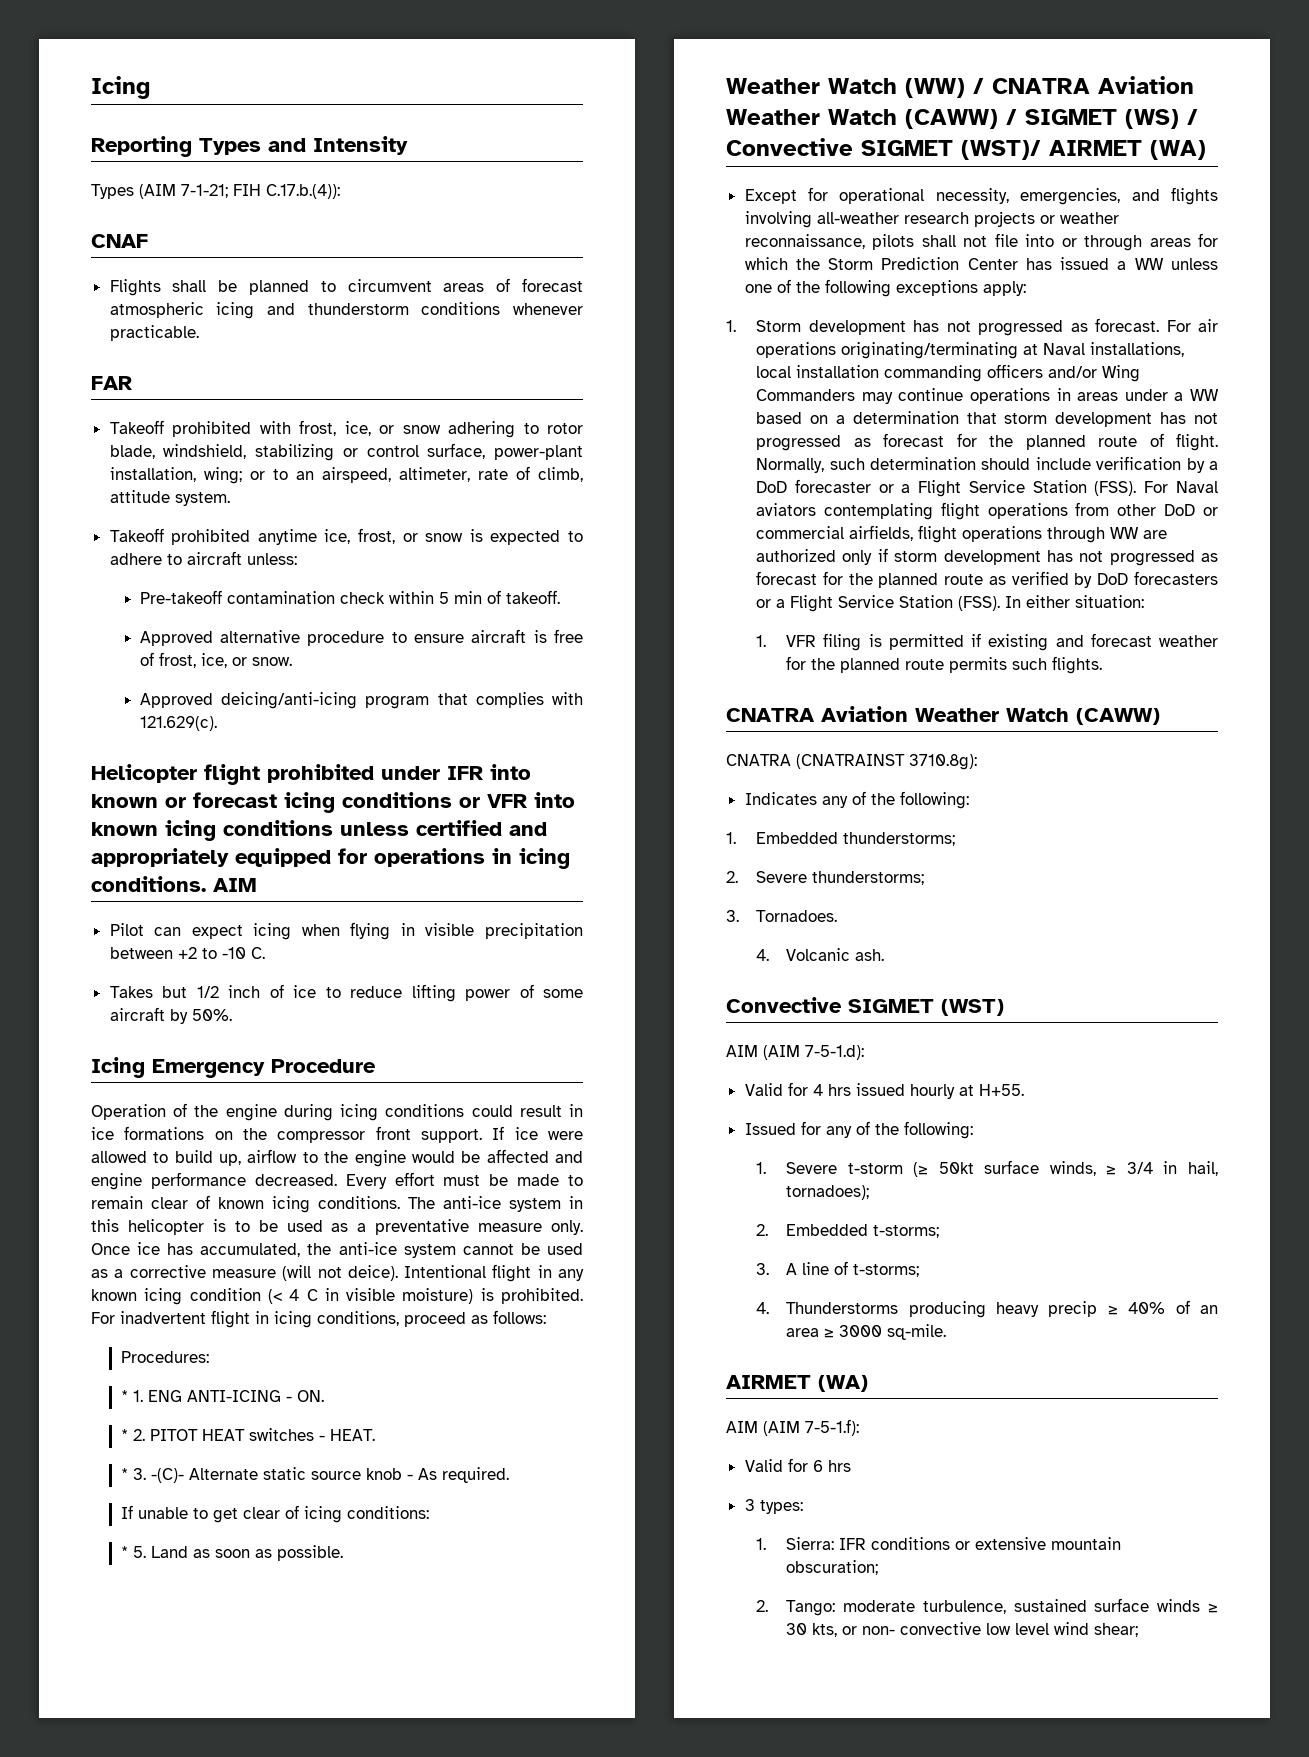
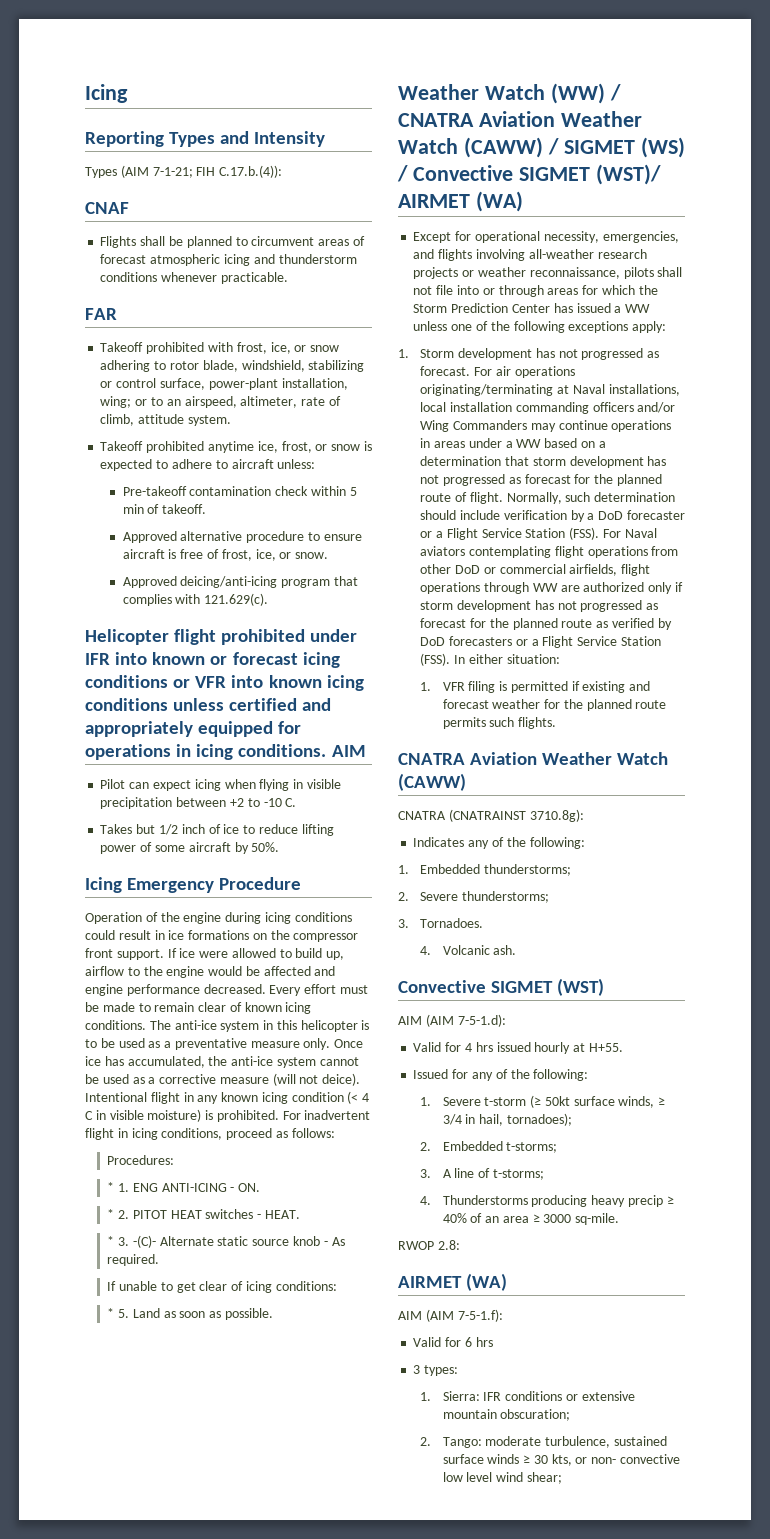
(947, 1332) none -> [398,1240,460,1250] // RWOP 2.8:

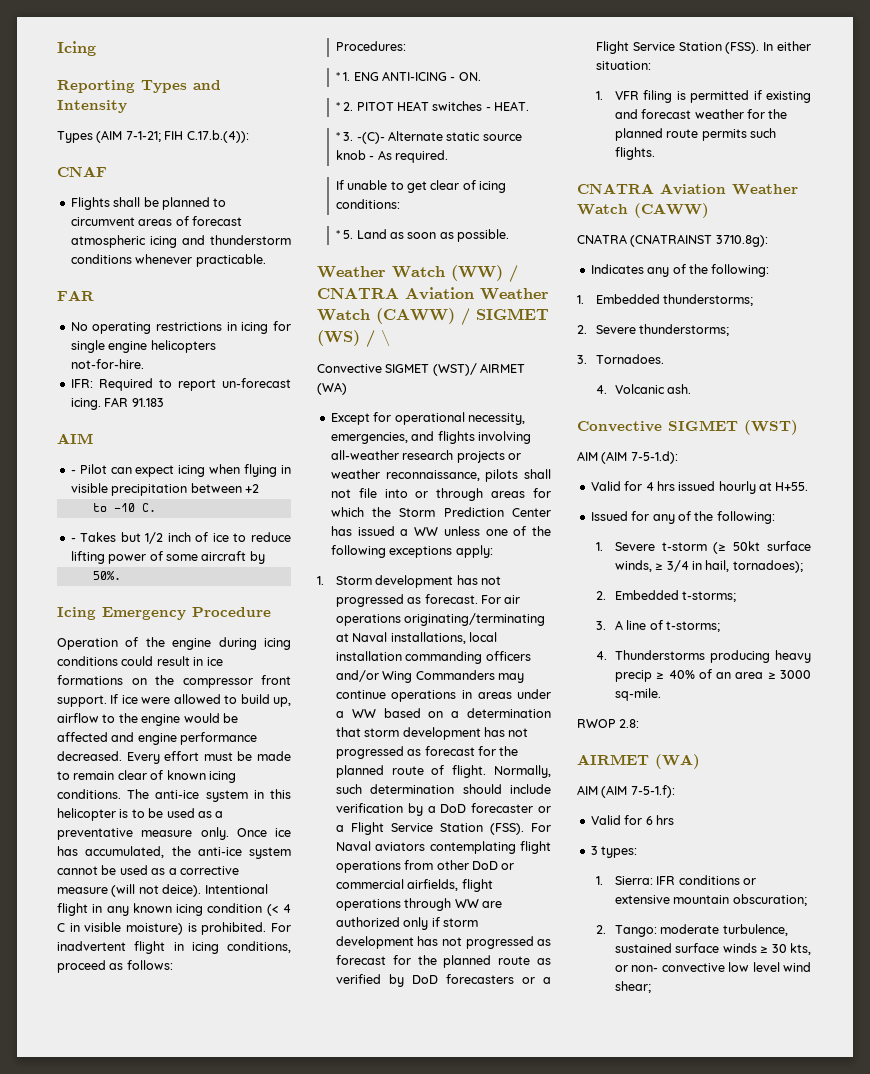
[100,342,340,354] [100,360,365,372] [100,378,348,390] [100,396,341,408] [100,414,231,426] [100,441,372,453] [100,459,316,471] [122,486,357,496] [122,504,207,514] [122,531,362,543] [122,549,329,561] [122,576,359,588] [122,593,269,606] [85,629,358,645] [85,652,340,668] [85,675,364,691] [85,698,332,711] [85,721,302,737] [85,744,327,760] Takeoff prohibited with frost, ice, or snow adhering to rotor blade, windshield, stabilizing or control surface, power-plant installation, wing; or to an airspeed, altimeter, rate of climb, attitude system. // Takeoff prohibited anytime ice, frost, or snow is expected to adhere to aircraft unless: // Pre-takeoff contamination check within 5 min of takeoff. // Approved alternative procedure to ensure aircraft is free of frost, ice, or snow. // Approved deicing/anti-icing program that complies with 121.629(c). // Helicopter flight prohibited under IFR into known or forecast icing conditions or VFR into known icing conditions unless certified and appropriately equipped for operations in icing conditions. -> [70,321,291,334] [70,340,216,353] [70,359,144,369] [70,378,291,391] [70,397,164,410] No operating restrictions in icing for single engine helicopters not-for-hire. // IFR: Required to report un-forecast icing. FAR 91.183 //
(366, 751) none -> [70,470,76,474] -
(244, 802) none -> (259, 488) //
(297, 802) none -> [70,538,76,542] -
(249, 848) none -> (265, 557) //
(408, 173) none -> [381,330,390,346] \ //

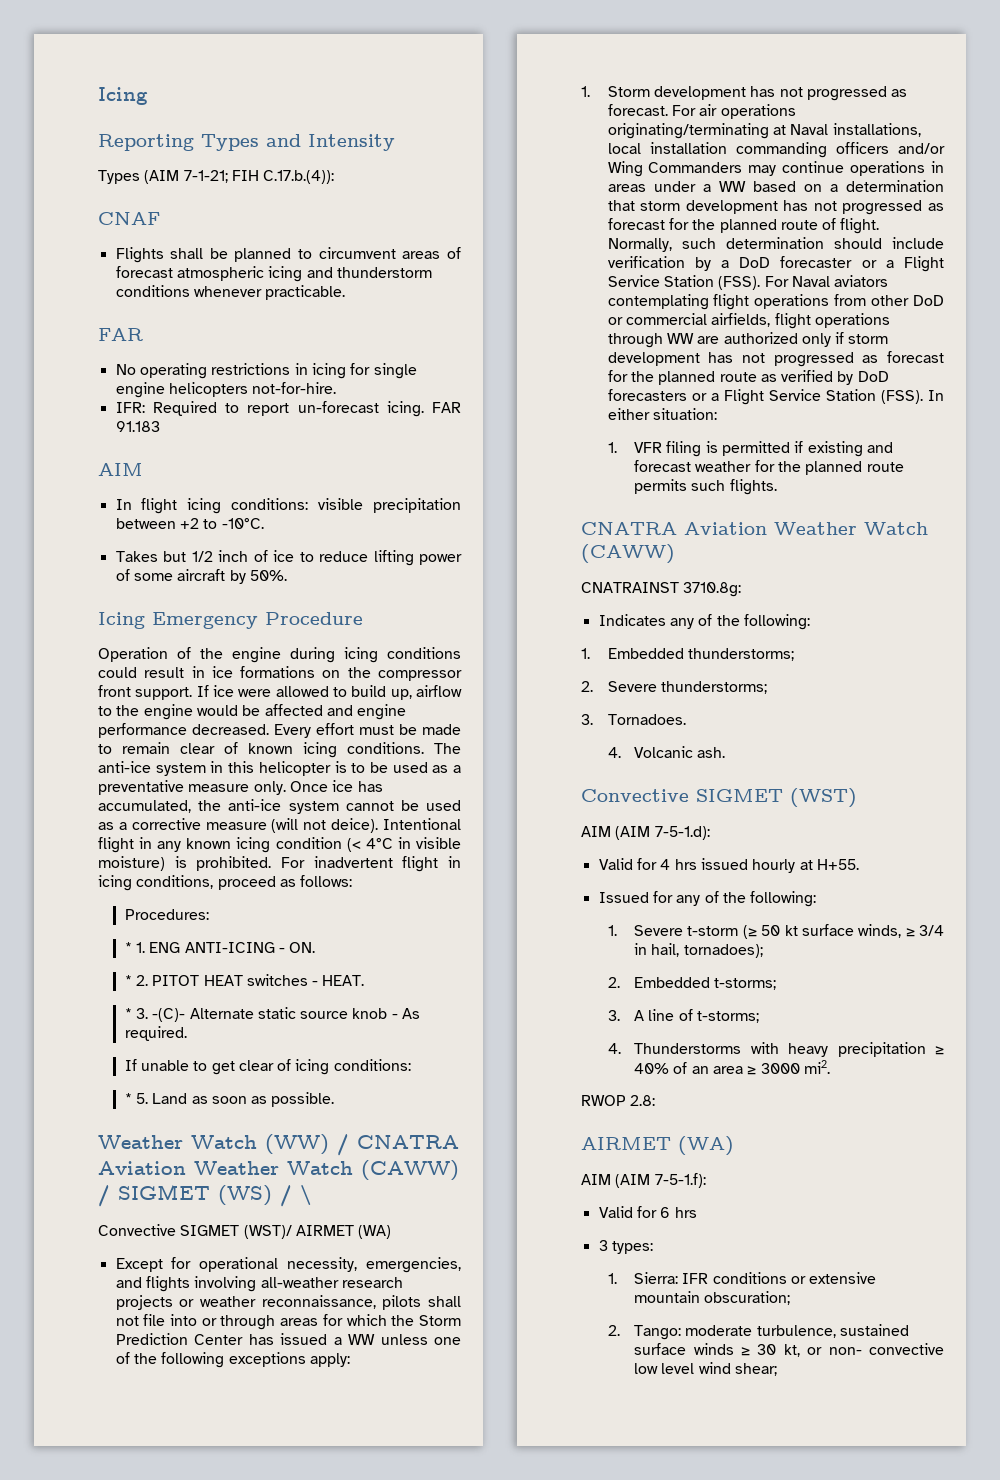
[70,464,291,477] - Pilot can expect icing when flying in -> [115,498,309,514] In flight icing conditions:
[92,503,156,512] [70,538,76,542] // to -10 C. // - -> [203,518,264,529] to -10°C. //
(265, 557) // -> (246, 577) none
[283,904,291,913] [57,923,65,932] 4 C -> [365,838,393,849] 4°C
[577,234,768,247] CNATRA (CNATRAINST 3710.8g): -> [581,582,742,597] CNATRAINST 3710.8g:
[733,541,761,551] 50kt -> [761,925,798,936] 50 kt
[709,650,811,663] [614,670,652,682] producing heavy precip -> [750,1042,926,1057] with heavy precipitation
[614,688,661,701] sq-mile. -> [804,1060,831,1074] mi2.
[790,943,811,955] kts, -> [783,1344,800,1357] kt,

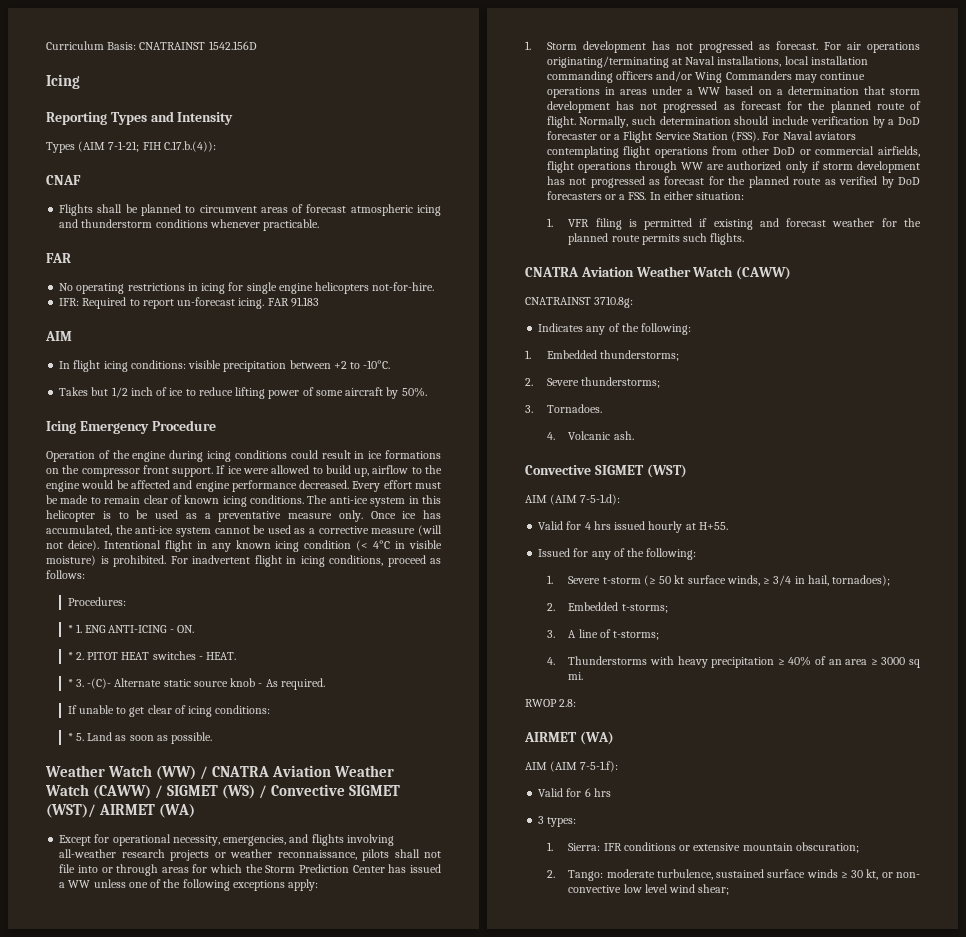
(98, 96) none -> [46,41,257,50] Curriculum Basis: CNATRAINST 1542.156D //
[300,1185,312,1205] \ // -> (268, 792) none
[723,389,923,405] Flight Service Station (FSS). -> [628,192,647,200] FSS.
[804,1060,831,1074] mi2. -> [909,659,920,668] [568,672,584,680] sq mi.

